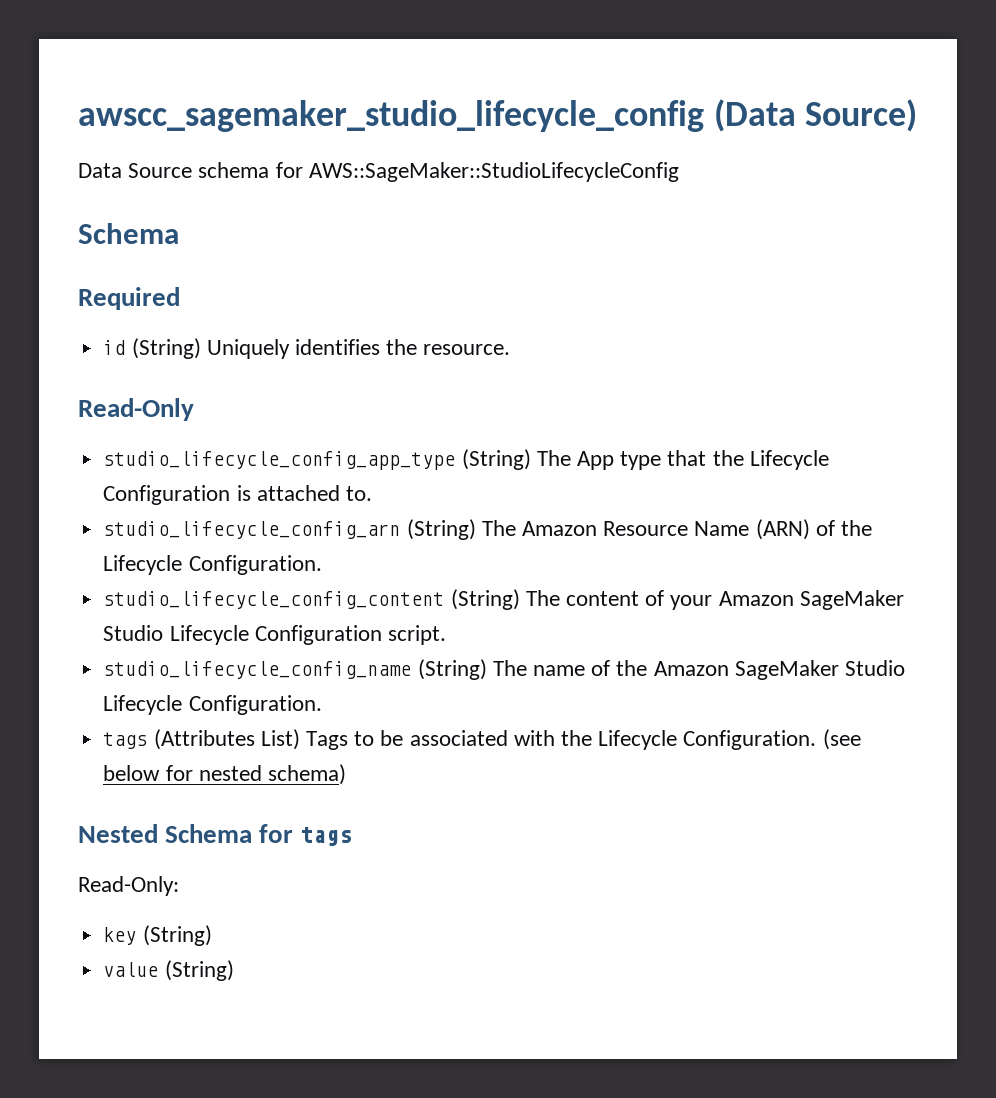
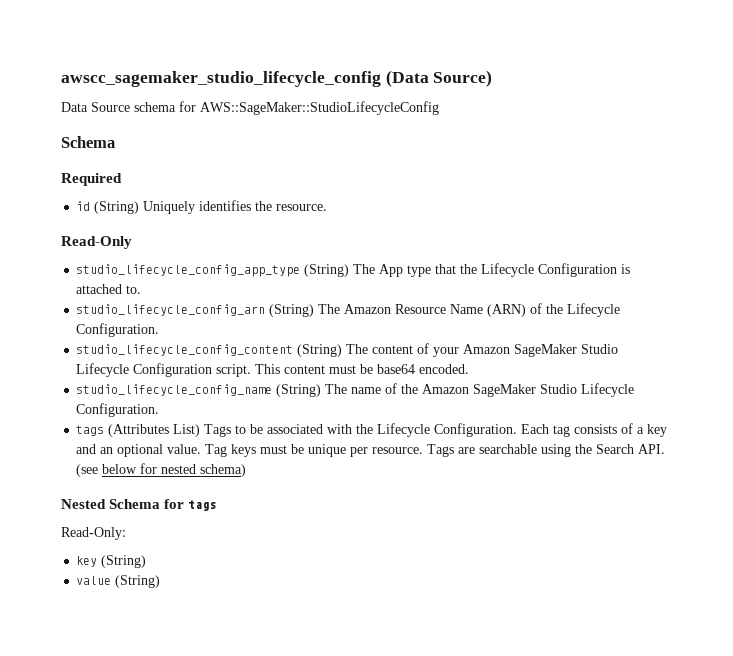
(446, 635) none -> [255,364,470,374] This content must be base64 encoded.
(817, 740) none -> [521,423,668,437] [76,444,666,457] Each tag consists of a key and an optional value. Tag keys must be unique per resource. Tags are searchable using the Search API.

